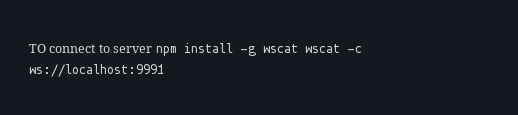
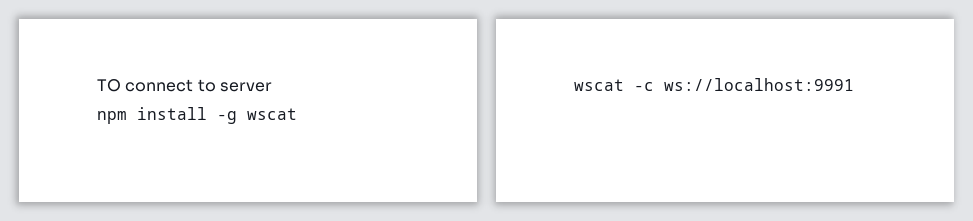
(153, 49) none -> (272, 87) //
(298, 48) none -> (297, 114) //

